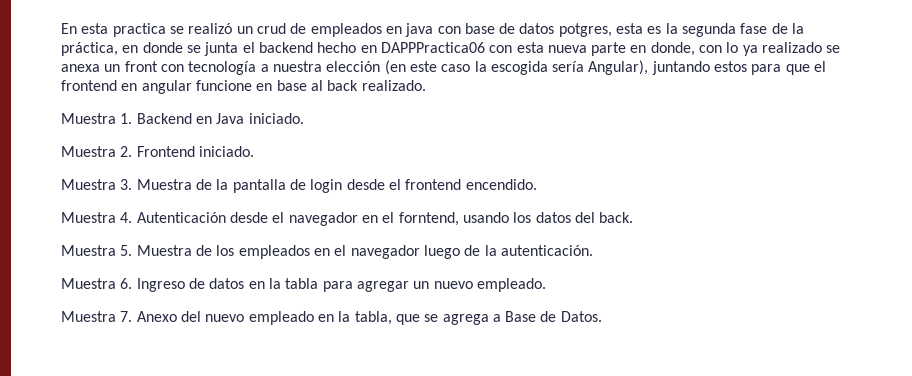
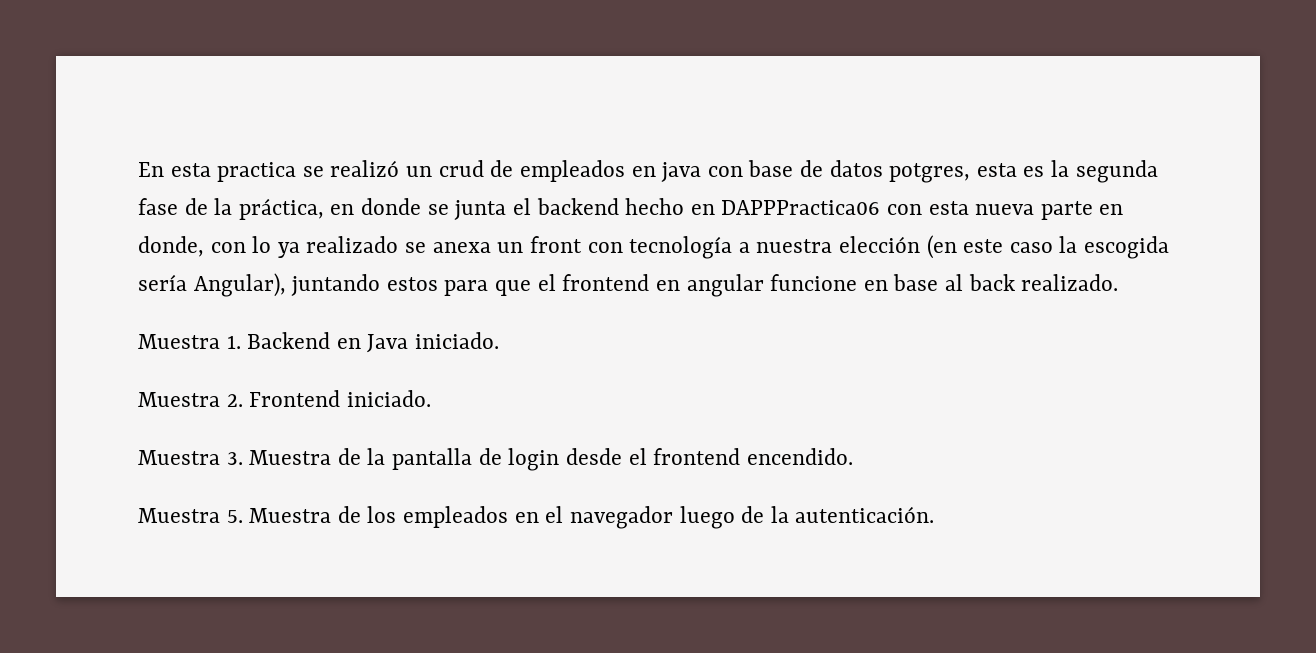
[61,212,634,226] // Muestra 4. Autenticación desde el navegador en el forntend, usando los datos del back. -> (853, 456) none
[61,278,546,292] [61,311,602,325] // Muestra 6. Ingreso de datos en la tabla para agregar un nuevo empleado. // Muestra 7. Anexo del nuevo empleado en la tabla, que se agrega a Base de Datos. -> (935, 514) none

